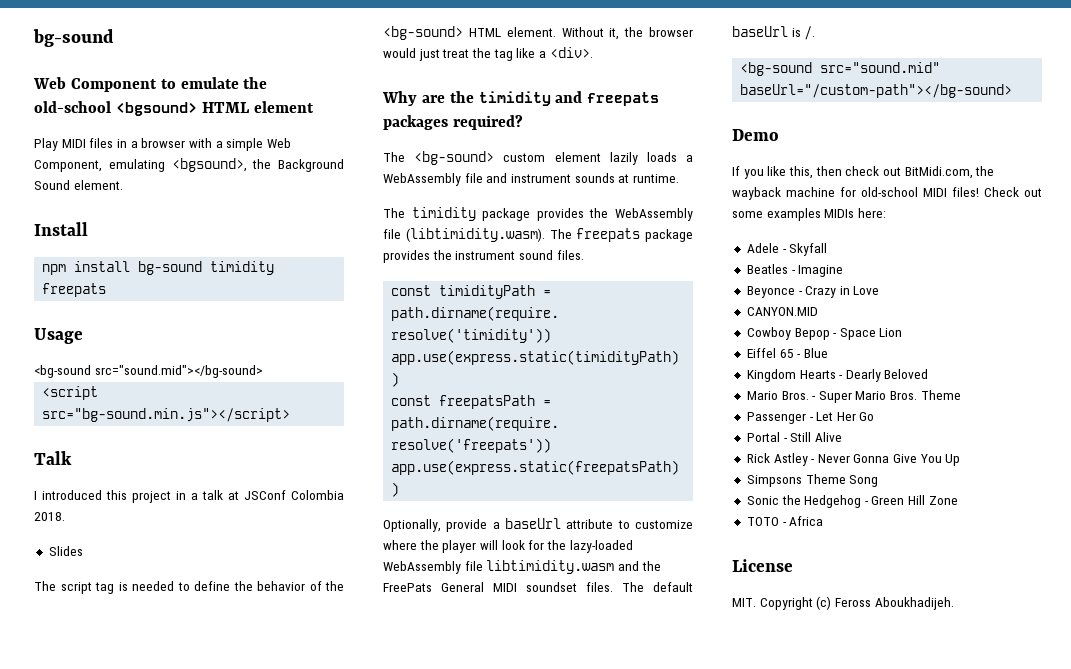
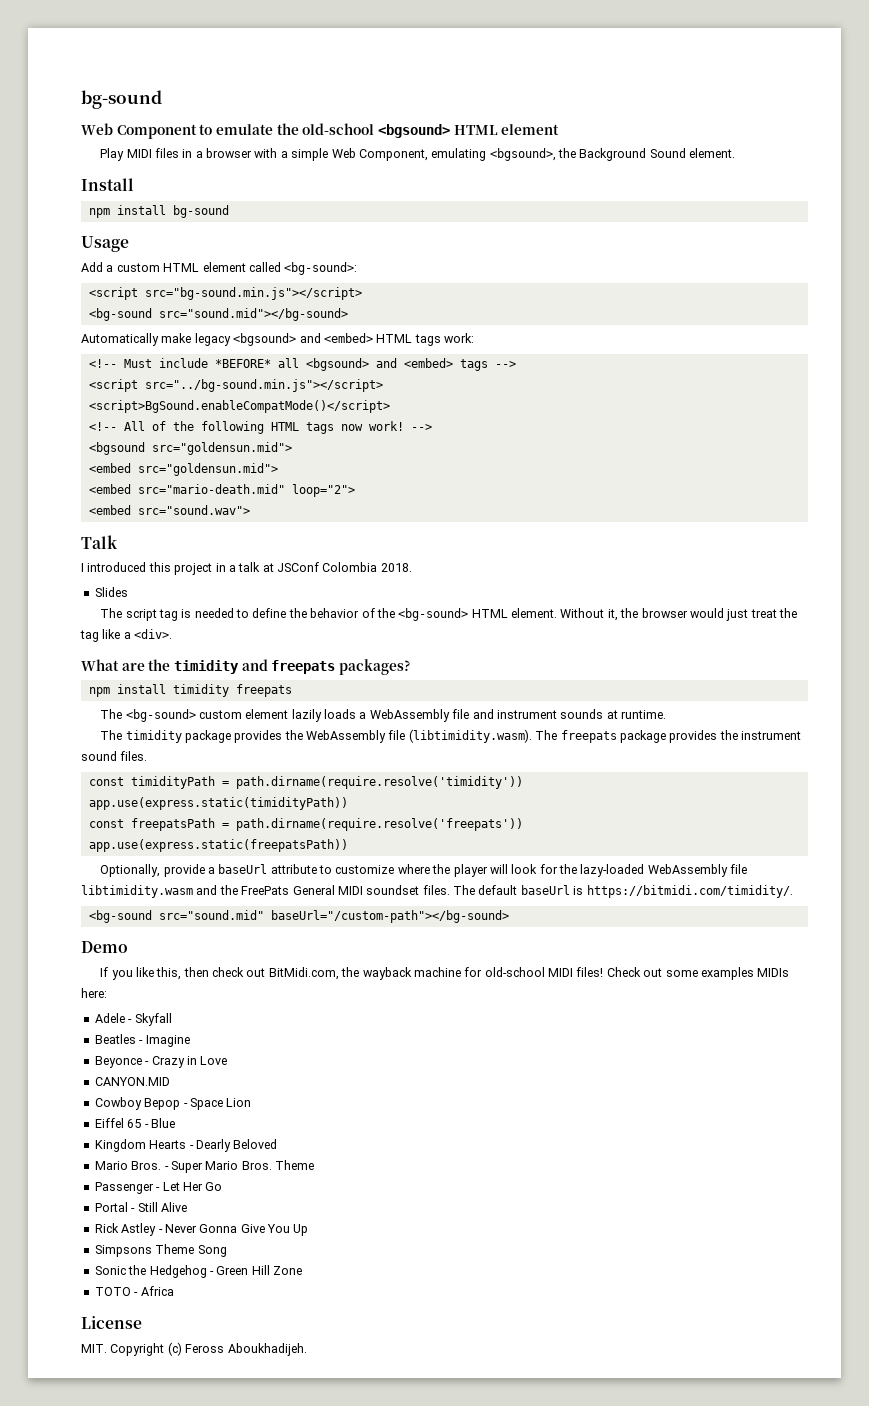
[210,261,275,275] [42,283,107,297] timidity freepats -> (229, 211) none
[34,365,263,378] [42,386,99,400] [42,408,291,422] <bg-sound src="sound.mid"></bg-sound> // <script src="bg-sound.min.js"></script> -> [81,262,358,275] [88,287,362,300] [88,308,348,321] [81,333,474,346] [88,358,516,371] [88,379,383,392] [88,400,390,413] [88,421,432,434] [88,442,292,455] [88,463,278,476] [88,484,355,497] [88,505,250,515] Add a custom HTML element called <bg-sound>: // <script src="bg-sound.min.js"></script> // <bg-sound src="sound.mid"></bg-sound> // Automatically make legacy <bgsound> and <embed> HTML tags work: // <!-- Must include *BEFORE* all <bgsound> and <embed> tags --> // <script src="../bg-sound.min.js"></script> // <script>BgSound.enableCompatMode()</script> // <!-- All of the following HTML tags now work! --> // <bgsound src="goldensun.mid"> // <embed src="goldensun.mid"> // <embed src="mario-death.mid" loop="2"> // <embed src="sound.wav">
[382,91,417,106] Why -> [81,659,119,671] What
[383,115,523,130] packages required? -> [338,659,410,675] [88,684,292,697] packages? // npm install timidity freepats
[804,26,816,40] /. -> [586,885,793,898] https://bitmidi.com/timidity/.

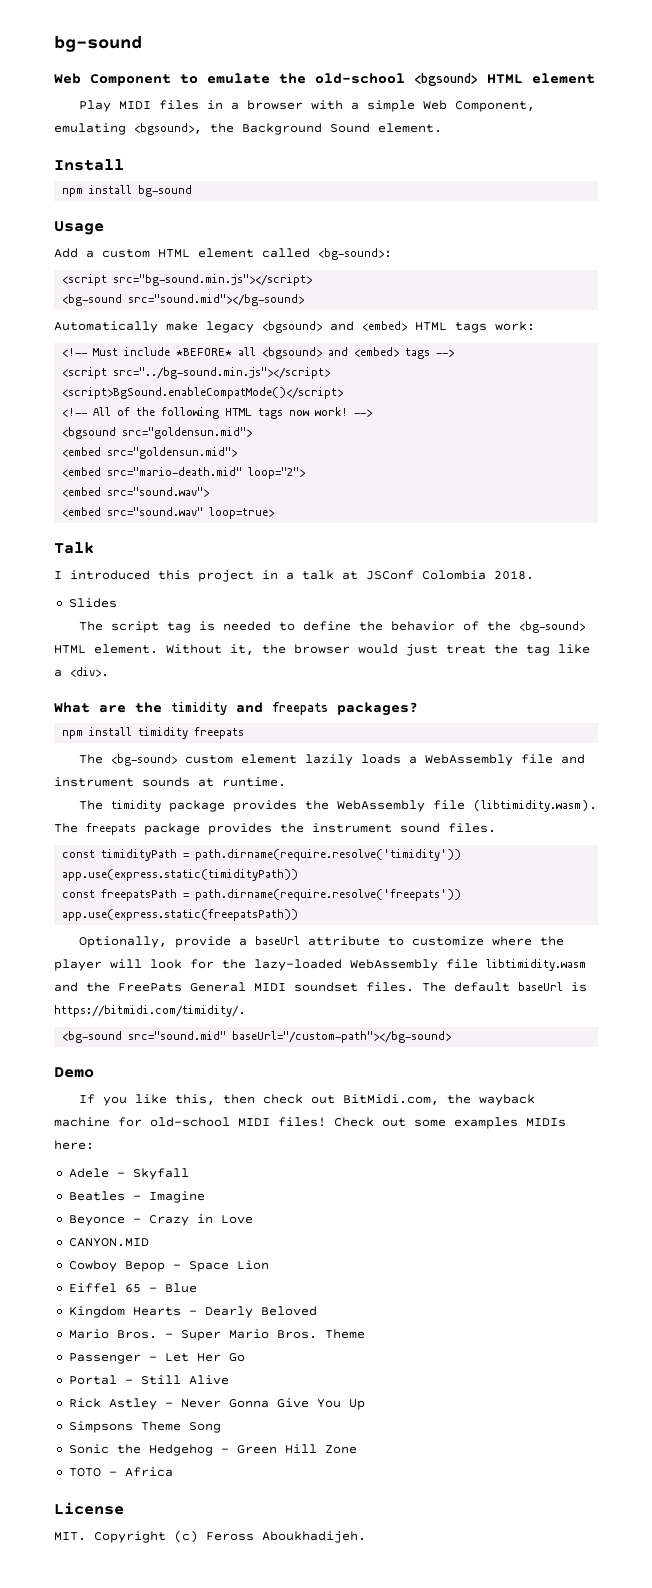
(250, 510) none -> [62,507,275,519] // <embed src="sound.wav" loop=true>

